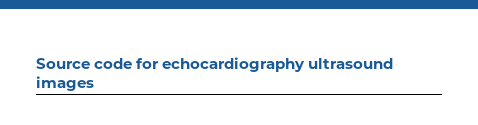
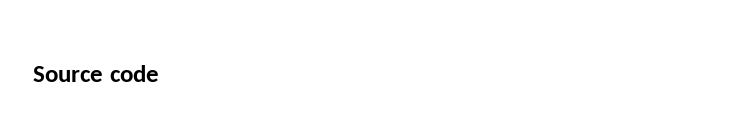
[136,57,394,72] [36,76,94,91] for echocardiography ultrasound images -> (159, 73) none

